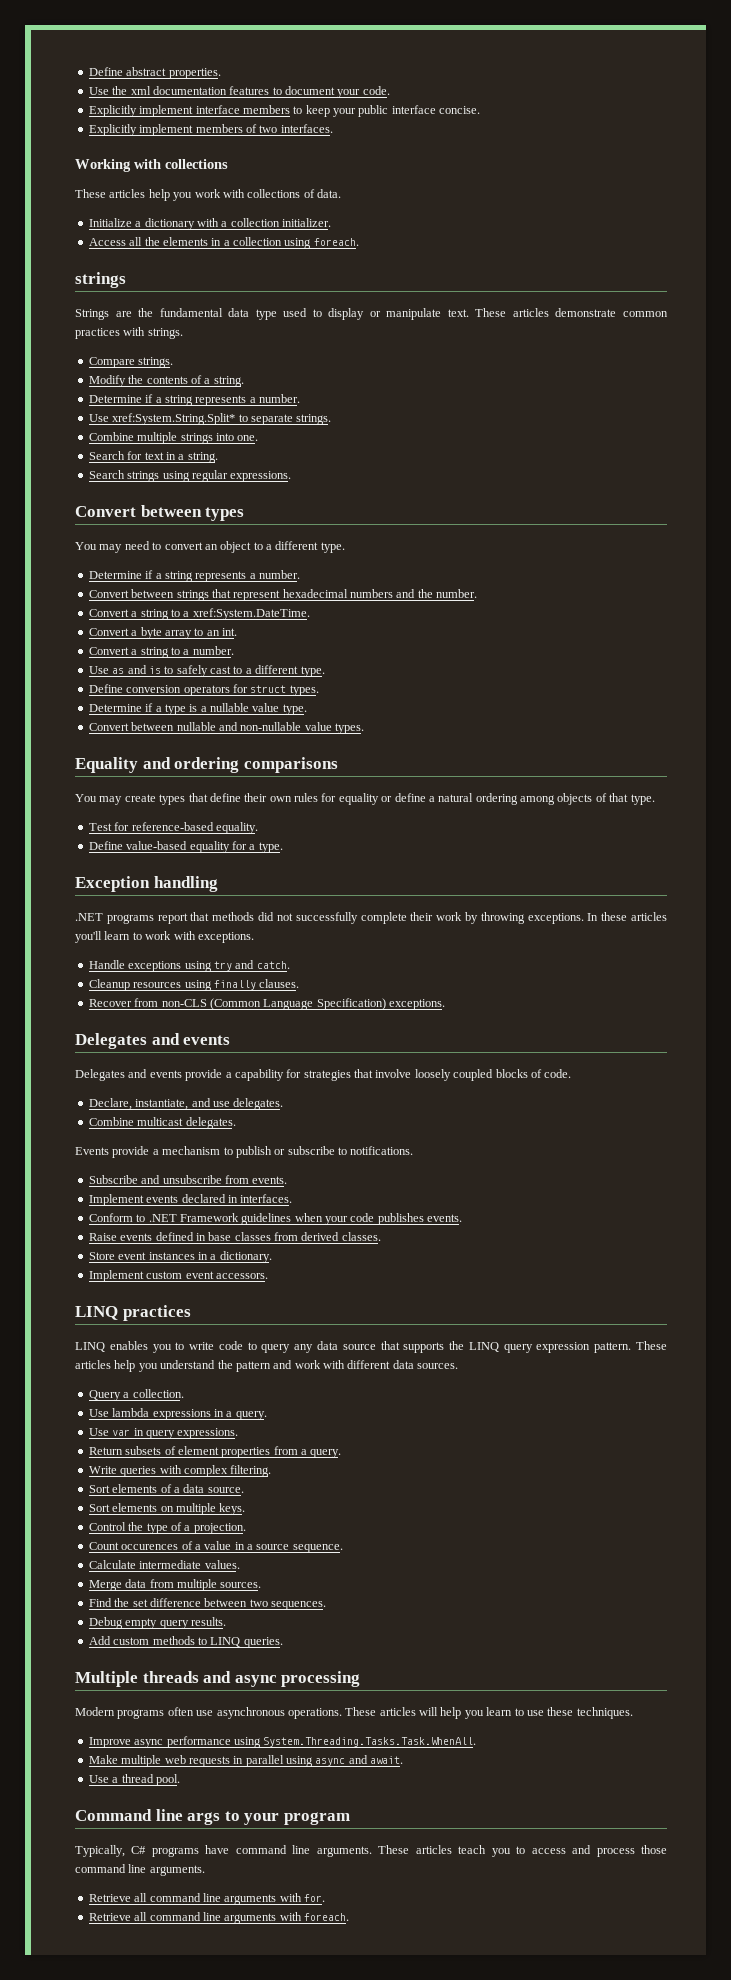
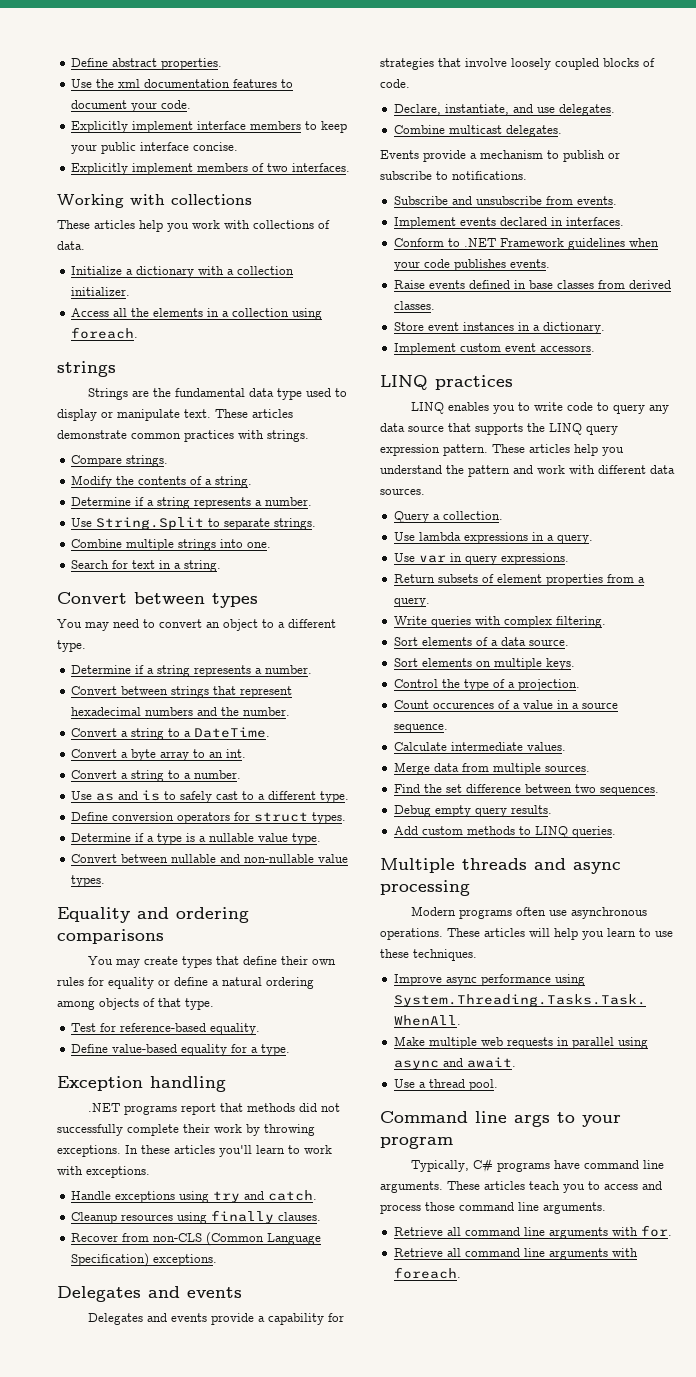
[112,413,236,425] xref:System.String.Split* -> [95,517,204,530] String.Split
[88,470,292,482] // Search strings using regular expressions. -> (221, 566) none
[192,608,310,620] xref:System.DateTime. -> [193,727,270,738] DateTime.

